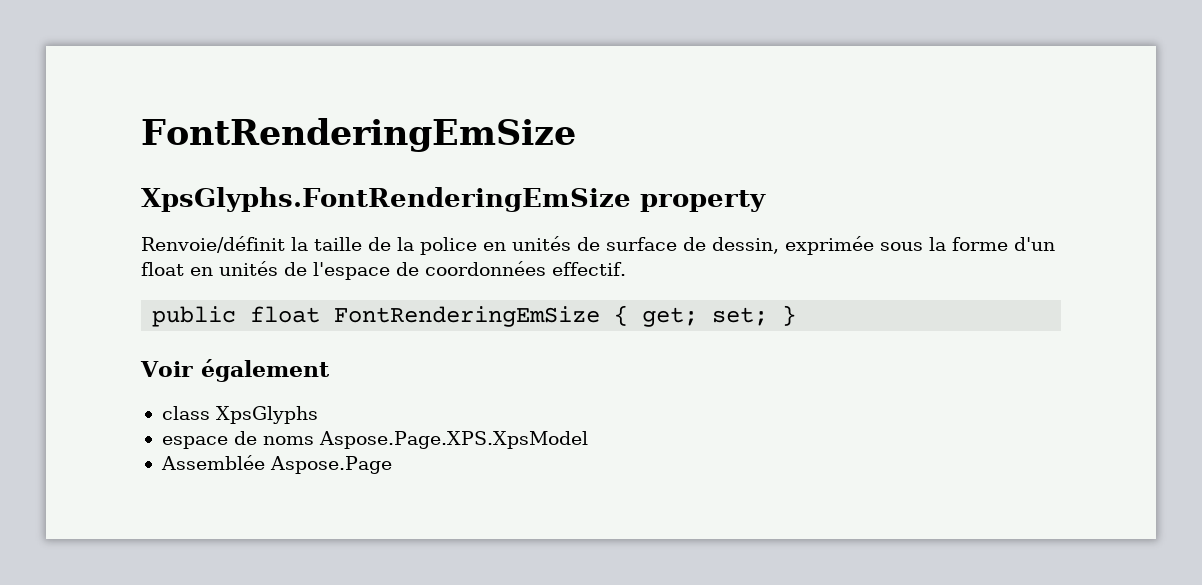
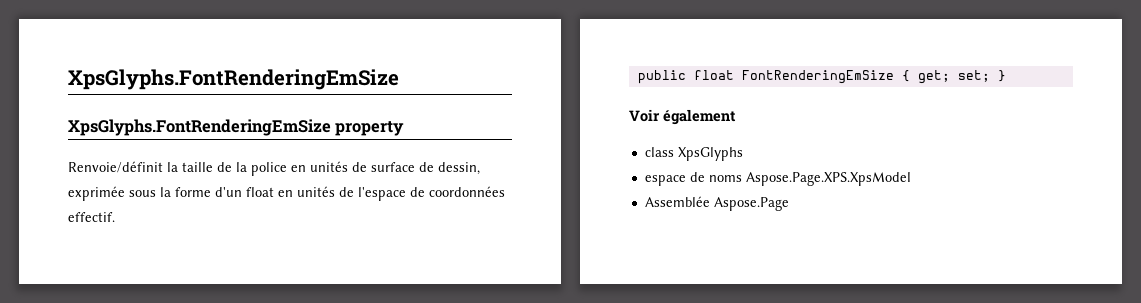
[141,118,576,152] FontRenderingEmSize -> [68,69,399,90] XpsGlyphs.FontRenderingEmSize

